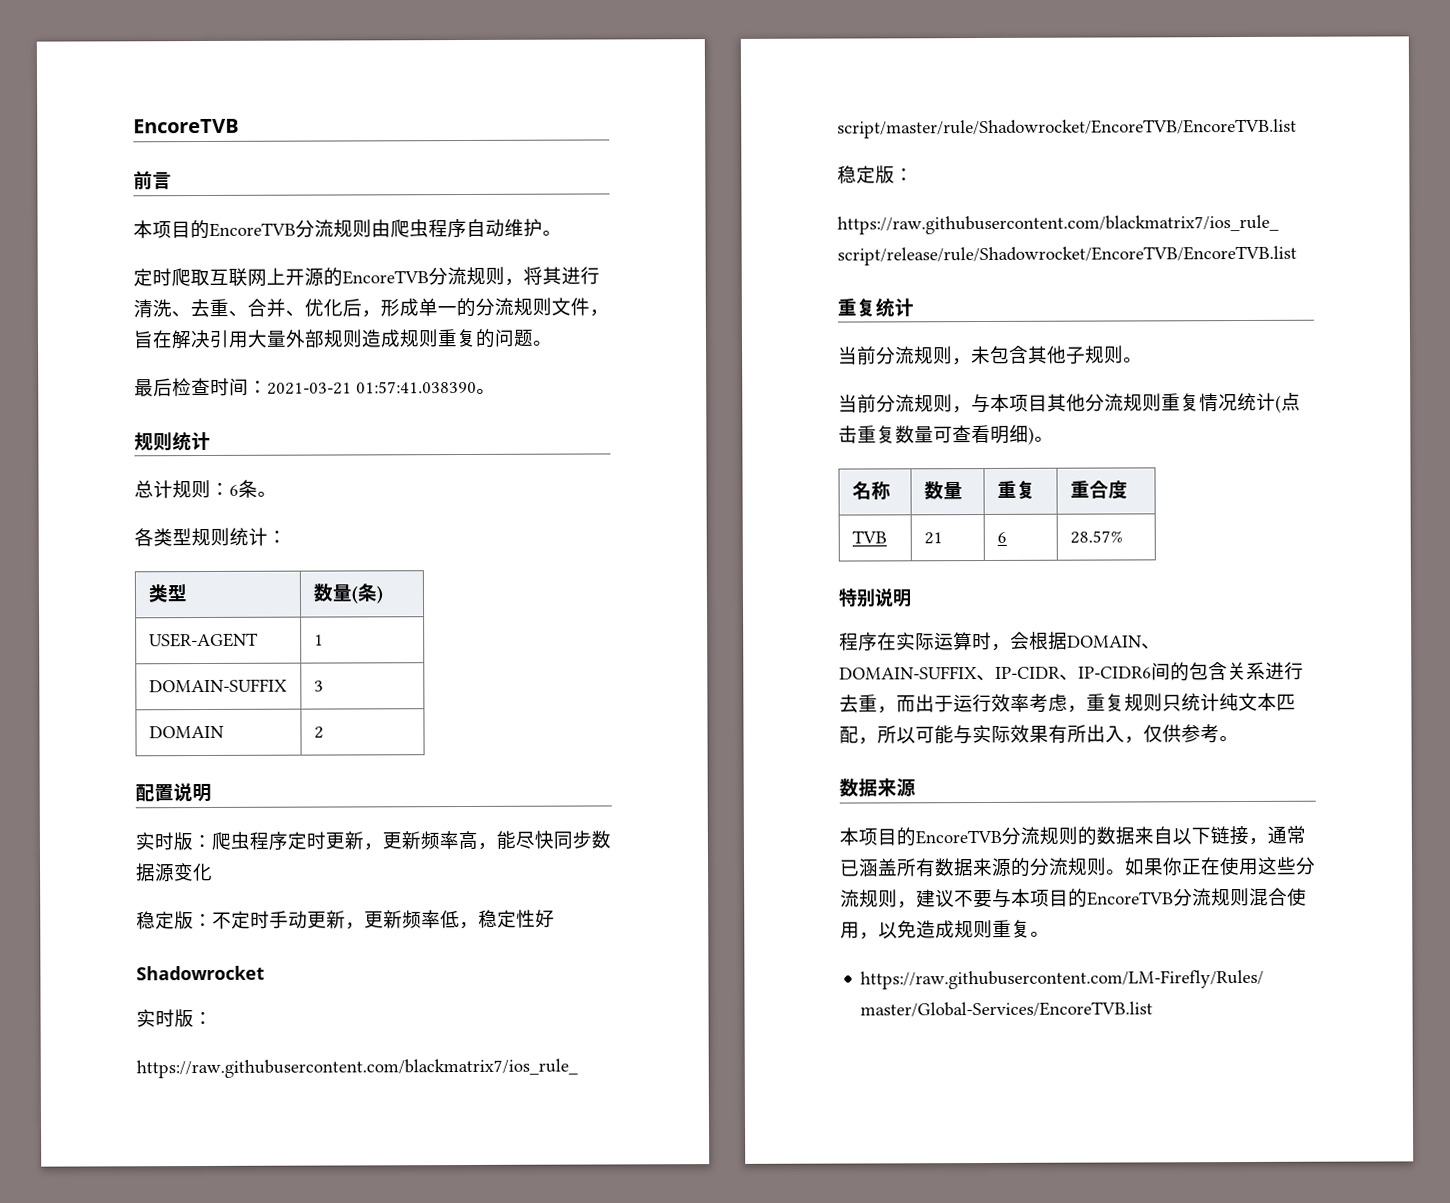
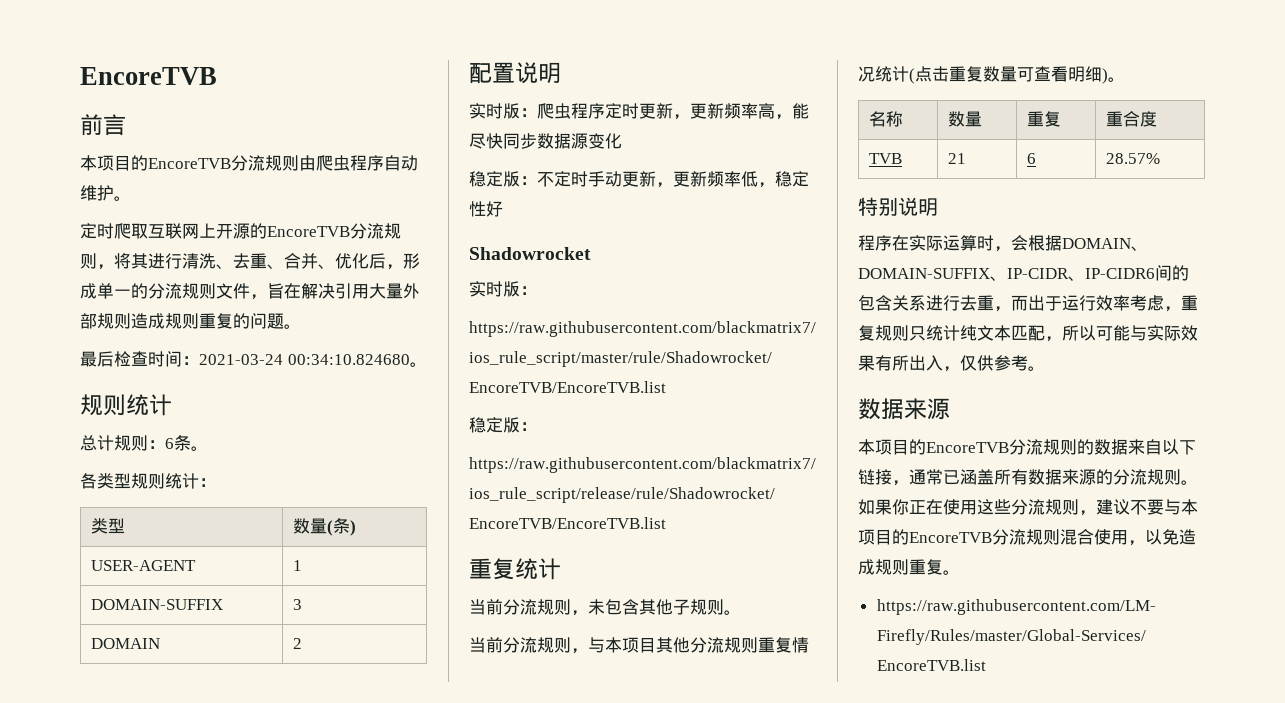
[267,380,477,395] 2021-03-21 01:57:41.038390 -> [199,354,410,365] 2021-03-24 00:34:10.824680

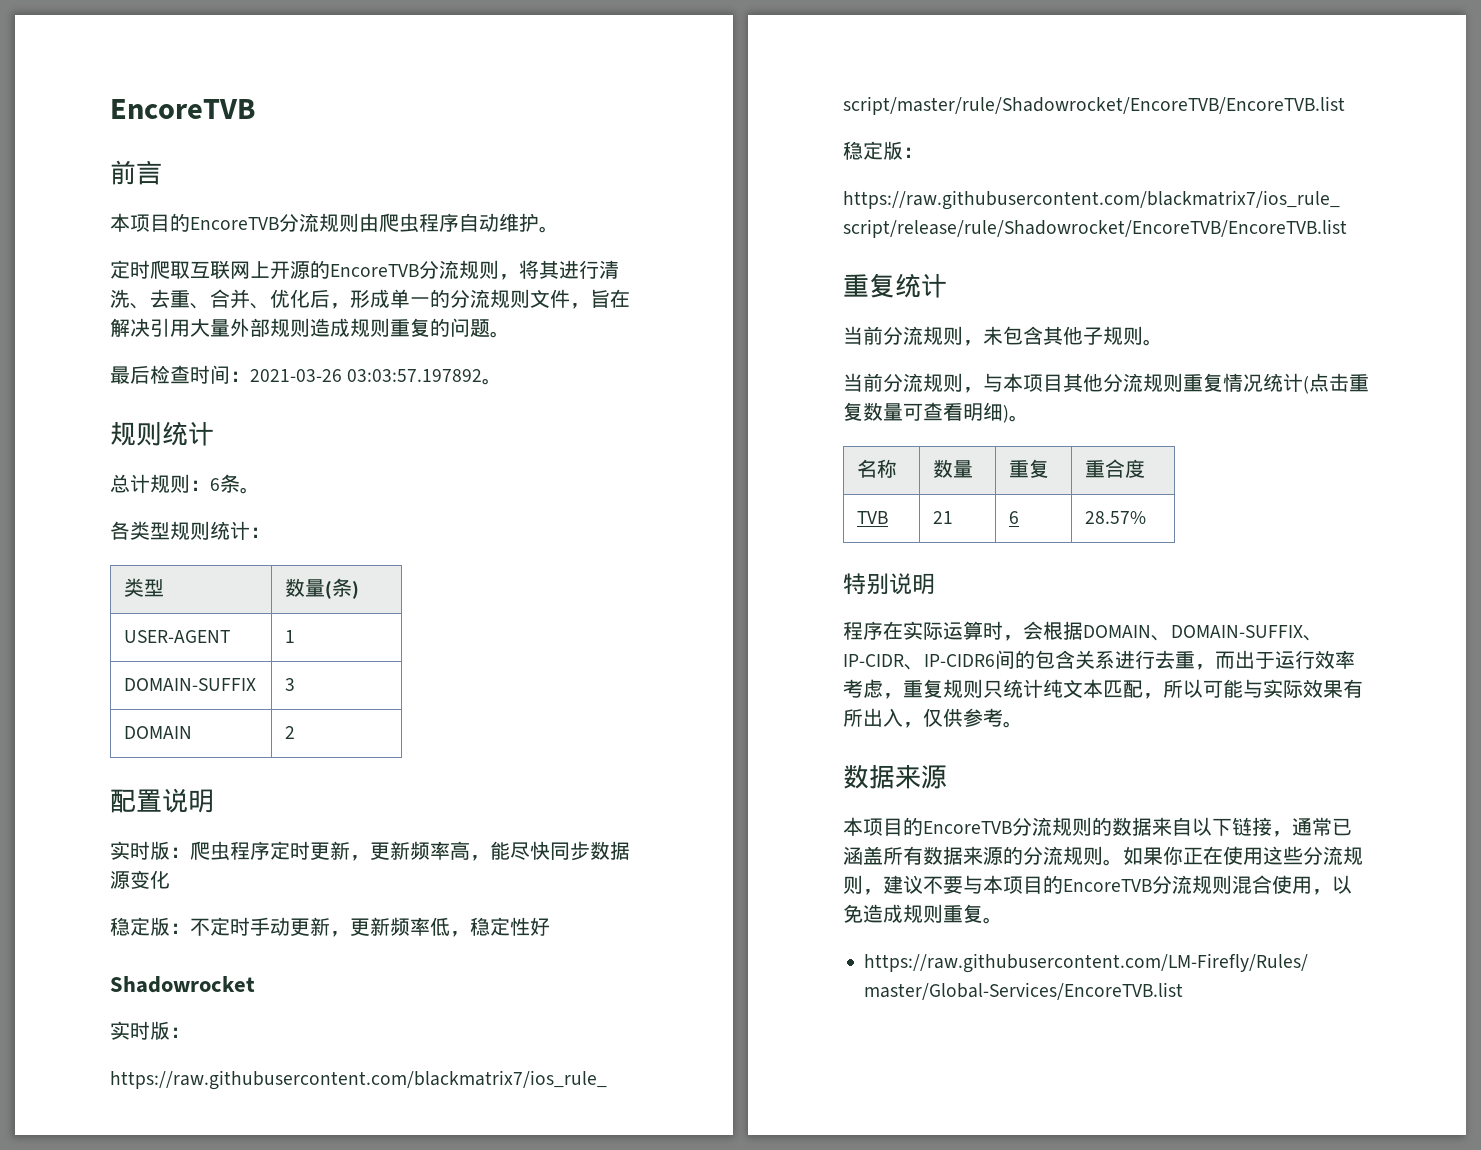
[199,354,410,365] 2021-03-24 00:34:10.824680 -> [250,369,483,382] 2021-03-26 03:03:57.197892

